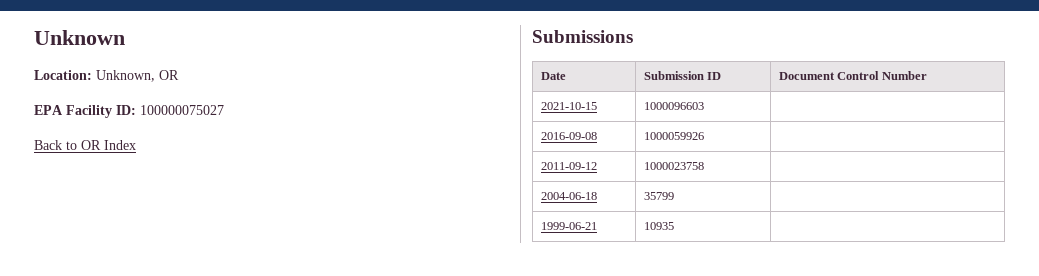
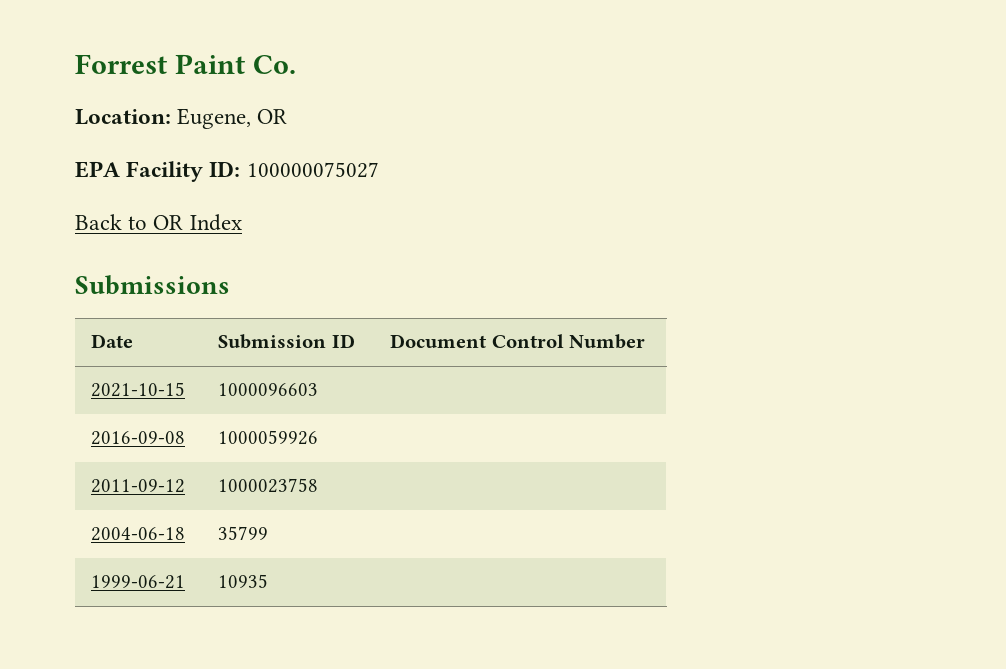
[34,30,125,45] Unknown -> [75,54,296,74] Forrest Paint Co.
[96,70,155,82] Unknown, -> [177,108,252,129] Eugene,

